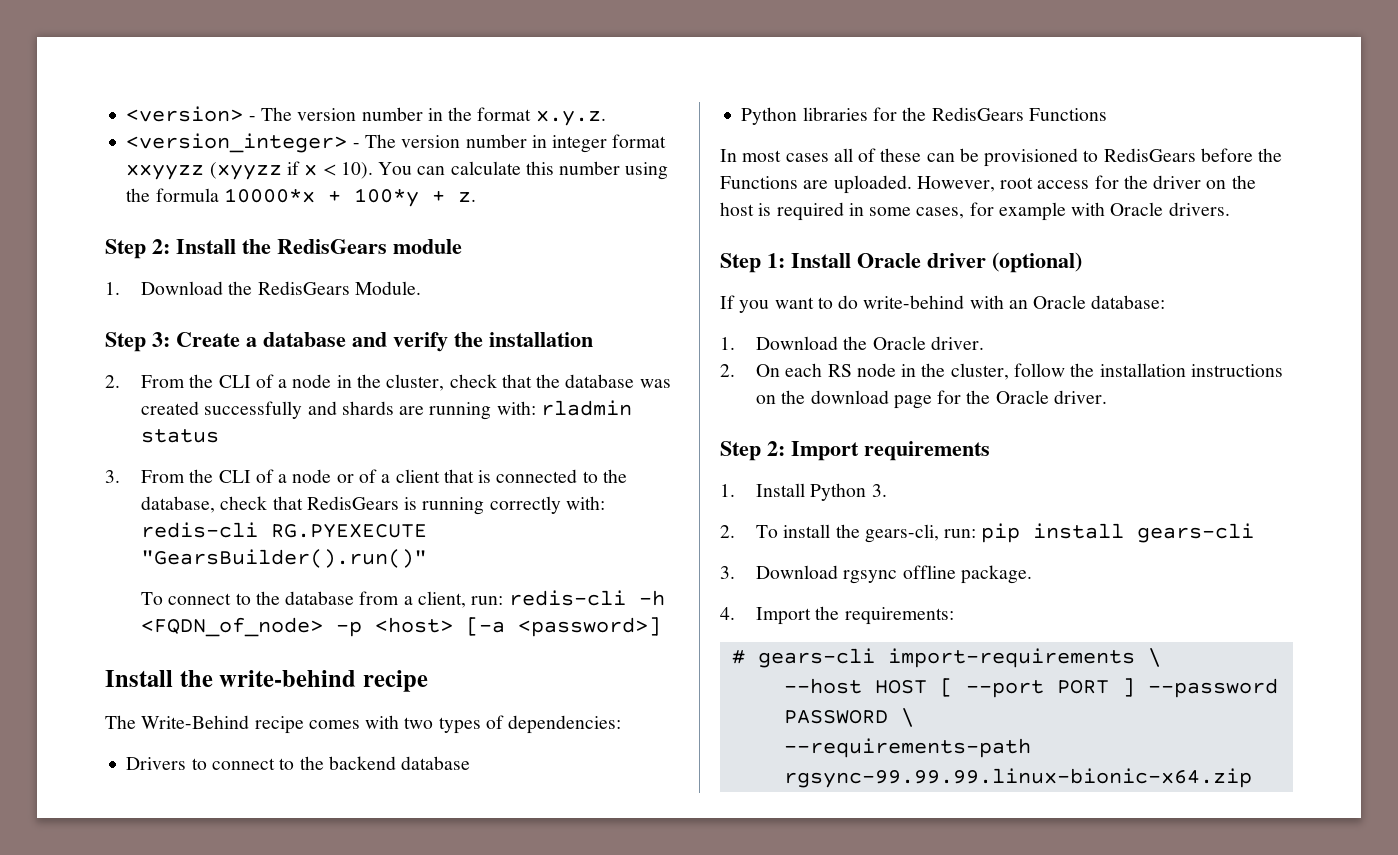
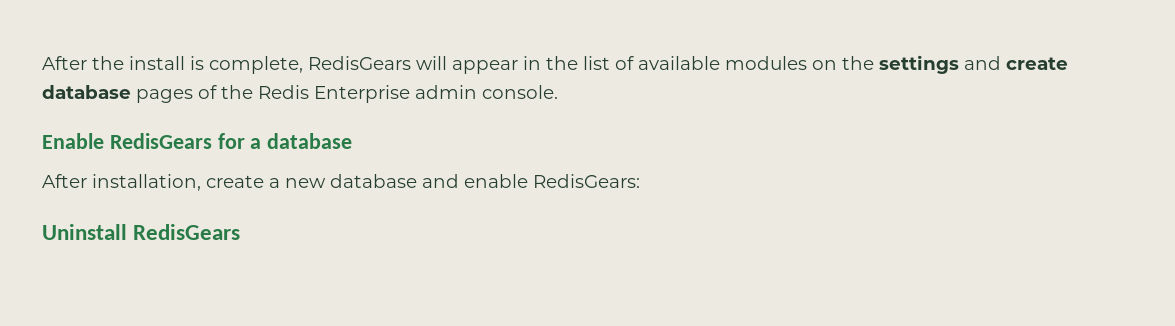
[126,106,606,126] [126,133,667,153] [126,161,669,180] [126,188,476,207] [105,239,462,259] [105,281,421,295] [105,332,593,352] [105,374,671,391] [141,400,632,420] [141,429,220,443] [105,469,627,483] [141,496,605,515] [141,522,428,538] [141,549,428,568] [141,590,665,608] [141,617,662,637] [105,670,428,692] [105,715,622,734] [126,756,471,770] [741,107,1107,125] [720,148,1283,167] [720,175,1256,194] [720,202,1230,221] [720,252,1082,273] [720,295,1166,313] [720,336,984,350] [720,363,1283,380] [756,390,1107,409] [720,441,990,461] [720,483,887,501] [720,523,1255,543] [720,565,1032,584] [720,606,954,625] [731,648,1161,668] [783,678,1278,698] [783,708,914,727] [783,738,1031,758] [783,768,1252,788] <version> - The version number in the format x.y.z. // <version_integer> - The version number in integer format xxyyzz (xyyzz if x < 10). You can calculate this number using the formula 10000*x + 100*y + z. // Step 2: Install the RedisGears module // 1. Download the RedisGears Module. // Step 3: Create a database and verify the installation // 2. From the CLI of a node in the cluster, check that the database was created successfully and shards are running with: rladmin status // 3. From the CLI of a node or of a client that is connected to the database, check that RedisGears is running correctly with: redis-cli RG.PYEXECUTE "GearsBuilder().run()" // To connect to the database from a client, run: redis-cli -h <FQDN_of_node> -p <host> [-a <password>] // Install the write-behind recipe // The Write-Behind recipe comes with two types of dependencies: // Drivers to connect to the backend database // Python libraries for the RedisGears Functions // In most cases all of these can be provisioned to RedisGears before the Functions are uploaded. However, root access for the driver on the host is required in some cases, for example with Oracle drivers. // Step 1: Install Oracle driver (optional) // If you want to do write-behind with an Oracle database: // 1. Download the Oracle driver. // 2. On each RS node in the cluster, follow the installation instructions on the download page for the Oracle driver. // Step 2: Import requirements // 1. Install Python 3. // 2. To install the gears-cli, run: pip install gears-cli // 3. Download rgsync offline package. // 4. Import the requirements: // # gears-cli import-requirements \ // --host HOST [ --port PORT ] --password PASSWORD \ // --requirements-path rgsync-99.99.99.linux-bionic-x64.zip -> [42,55,1068,74] [42,85,558,103] [42,133,353,149] [42,174,640,191] [42,224,241,240] After the install is complete, RedisGears will appear in the list of available modules on the settings and create database pages of the Redis Enterprise admin console. // Enable RedisGears for a database // After installation, create a new database and enable RedisGears: // Uninstall RedisGears

